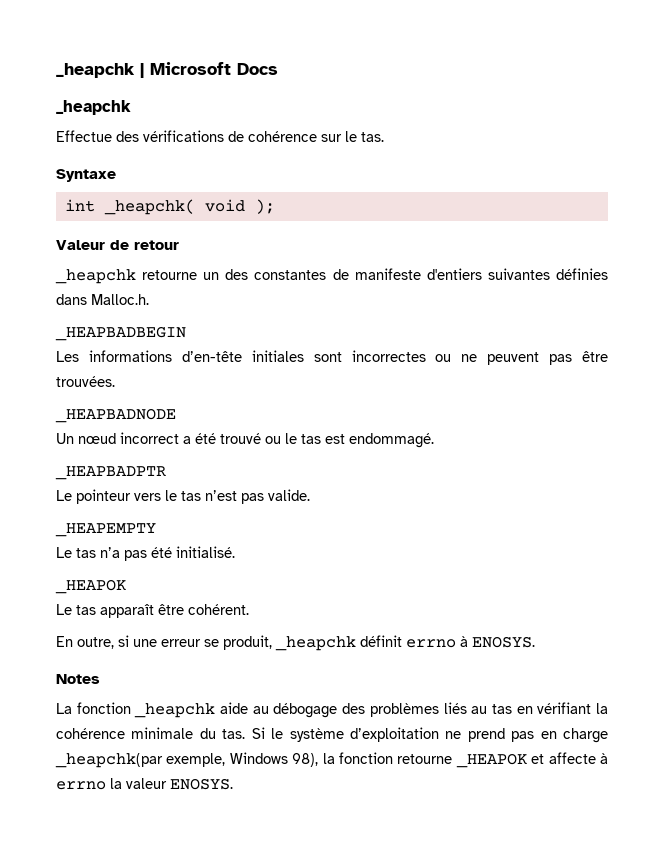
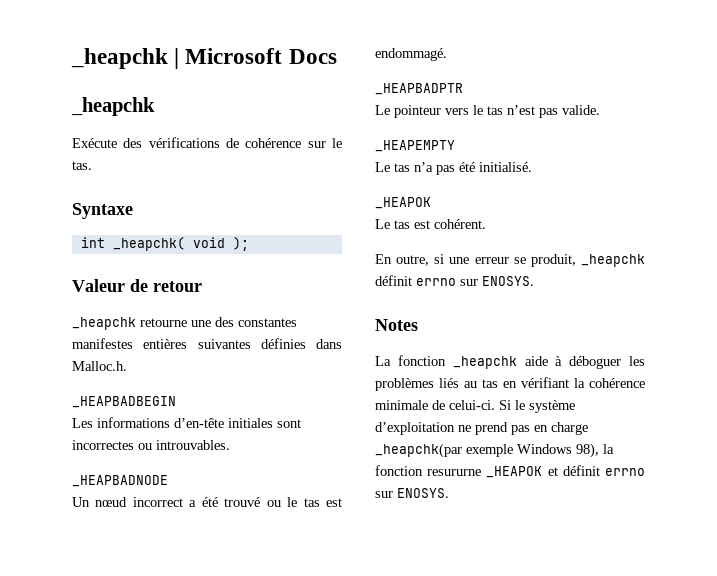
[56,130,112,142] Effectue -> [72,138,117,148] Exécute
[203,272,220,280] un -> [191,320,211,327] une
[332,268,482,280] de manifeste d'entiers -> [72,338,188,349] manifestes entières
[461,351,608,365] [56,376,115,387] ne peuvent pas être trouvées. -> [156,440,230,450] introuvables.
[100,604,184,618] apparaît être -> [414,220,430,229] est
[460,636,468,647] à -> [460,279,478,286] sur
[252,703,366,718] au débogage des -> [555,356,645,369] à déboguer les
[199,728,246,739] du tas. -> [432,400,495,410] de celui-ci.
[166,753,226,767] exemple, -> [466,444,513,457] exemple
[397,754,453,764] retourne -> [427,469,482,476] resururne
[548,752,608,764] [56,778,167,790] affecte à errno la valeur -> [562,465,645,476] [375,491,393,498] définit errno sur

